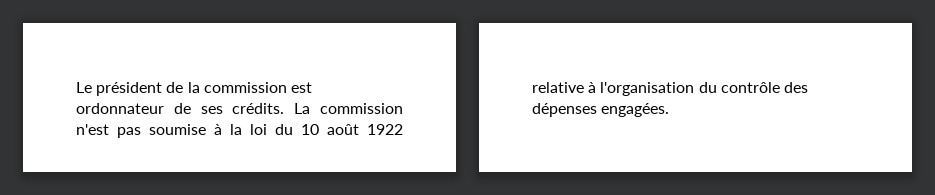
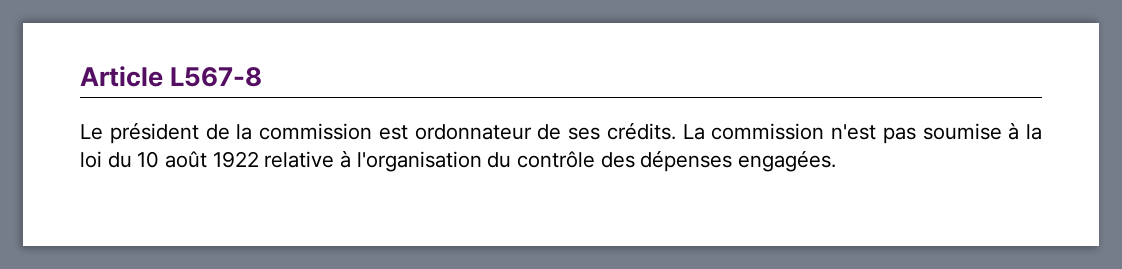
(76, 87) none -> [80,66,263,87] Article L567-8 //

